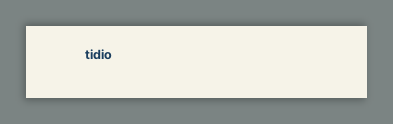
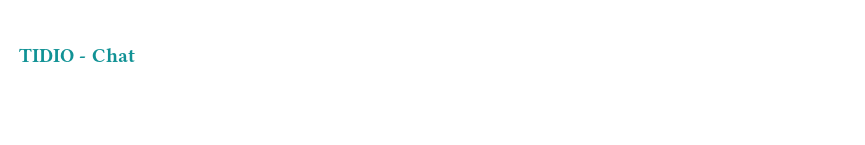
[85,49,112,60] tidio -> [19,48,135,62] TIDIO - Chat

